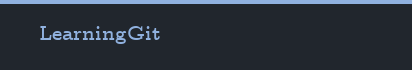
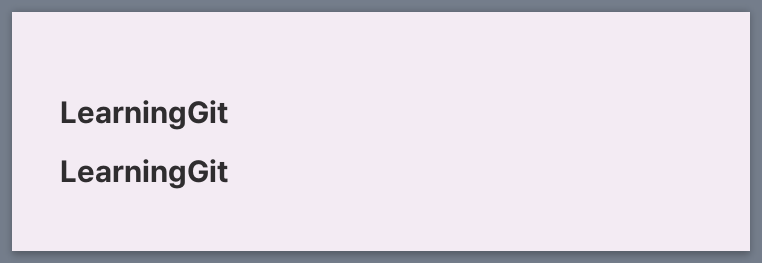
[39,26,161,44] LearningGit -> [60,100,228,130] [60,159,228,189] LearningGit // LearningGit

